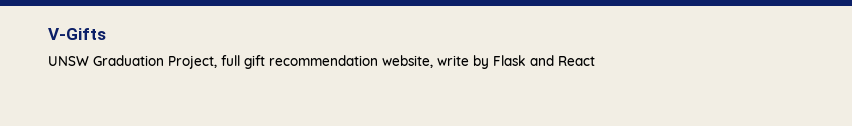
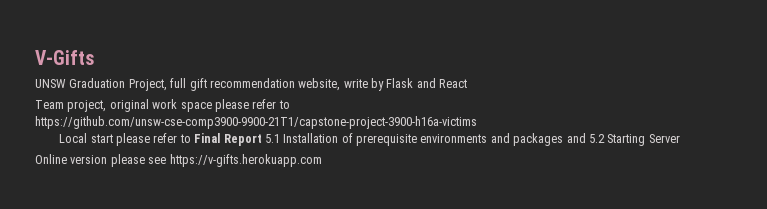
(595, 61) none -> [35,99,290,112] [35,116,477,129] [59,133,680,146] [35,154,322,167] // Team project, original work space please refer to https://github.com/unsw-cse-comp3900-9900-21T1/capstone-project-3900-h16a-victims // Local start please refer to Final Report 5.1 Installation of prerequisite environments and packages and 5.2 Starting Server // Online version please see https://v-gifts.herokuapp.com

